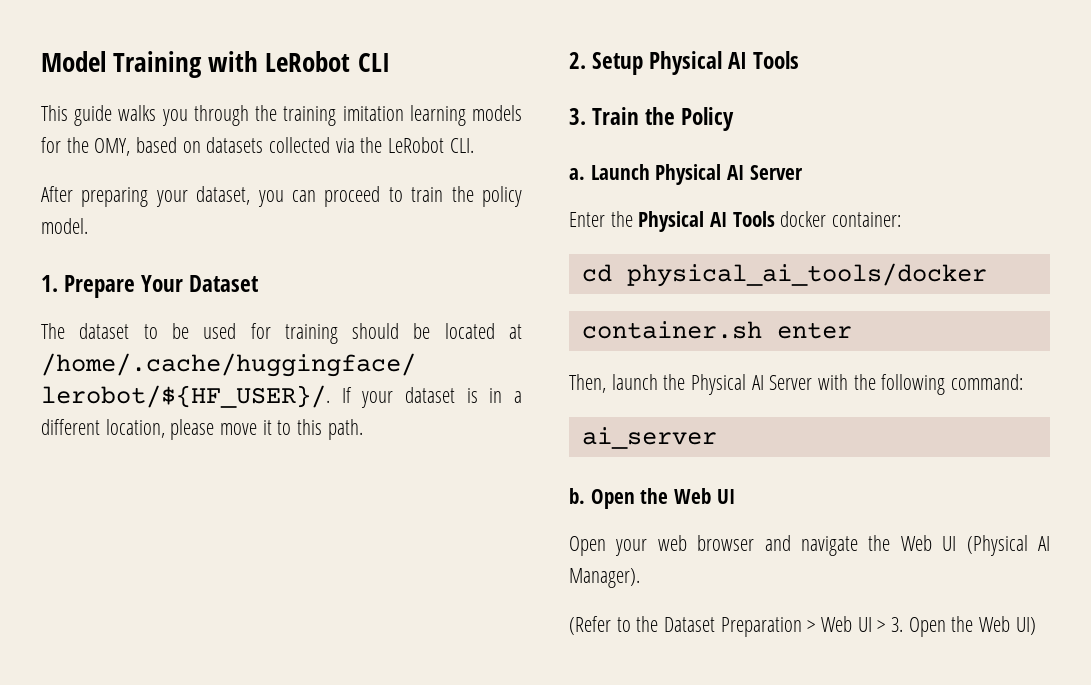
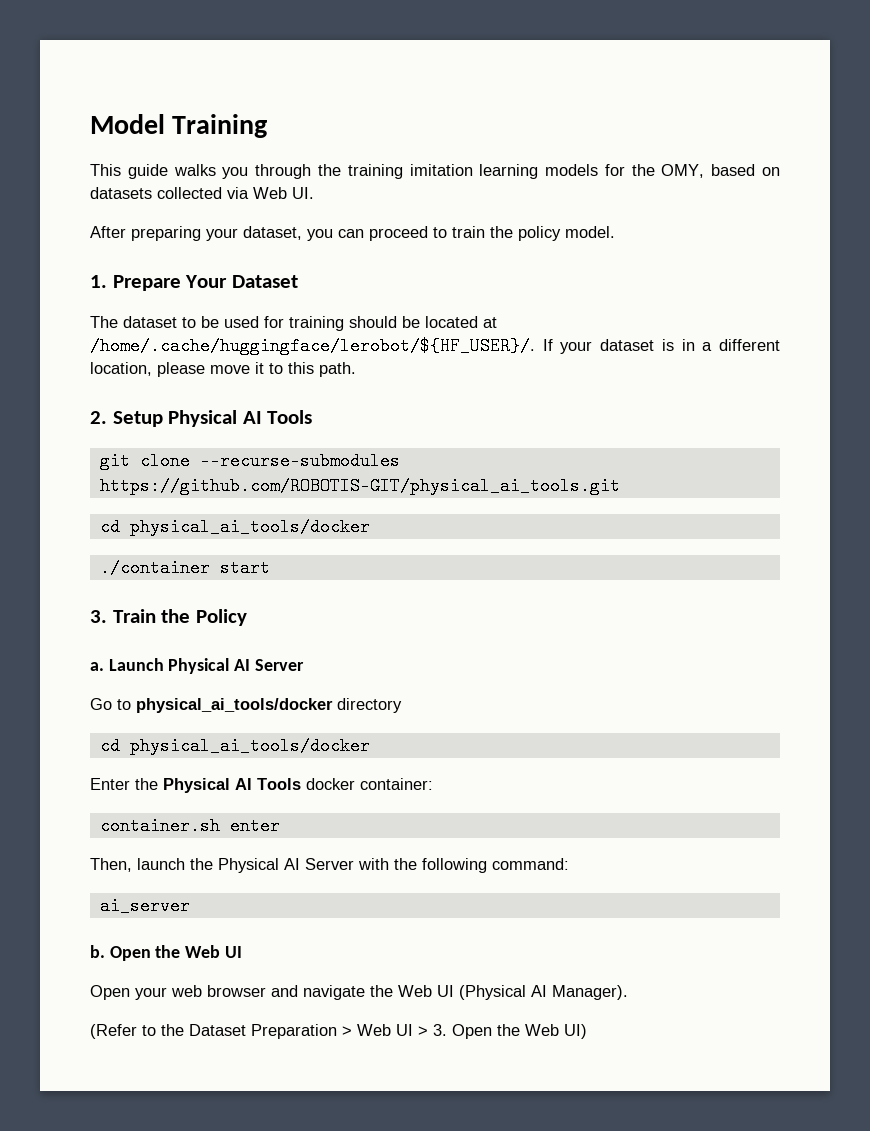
[208,51,390,72] with LeRobot CLI -> (268, 126) none
[360,137,474,153] the LeRobot CLI. -> [253,187,314,199] Web UI.
(800, 60) none -> [99,452,400,470] [99,477,620,495] [99,518,370,536] [99,559,270,577] // git clone --recurse-submodules https://github.com/ROBOTIS-GIT/physical_ai_tools.git // cd physical_ai_tools/docker // ./container start
(803, 172) none -> [90,698,402,713] [99,737,370,755] // Go to physical_ai_tools/docker directory // cd physical_ai_tools/docker
[581,263,987,287] // cd physical_ai_tools/docker -> (433, 784) none

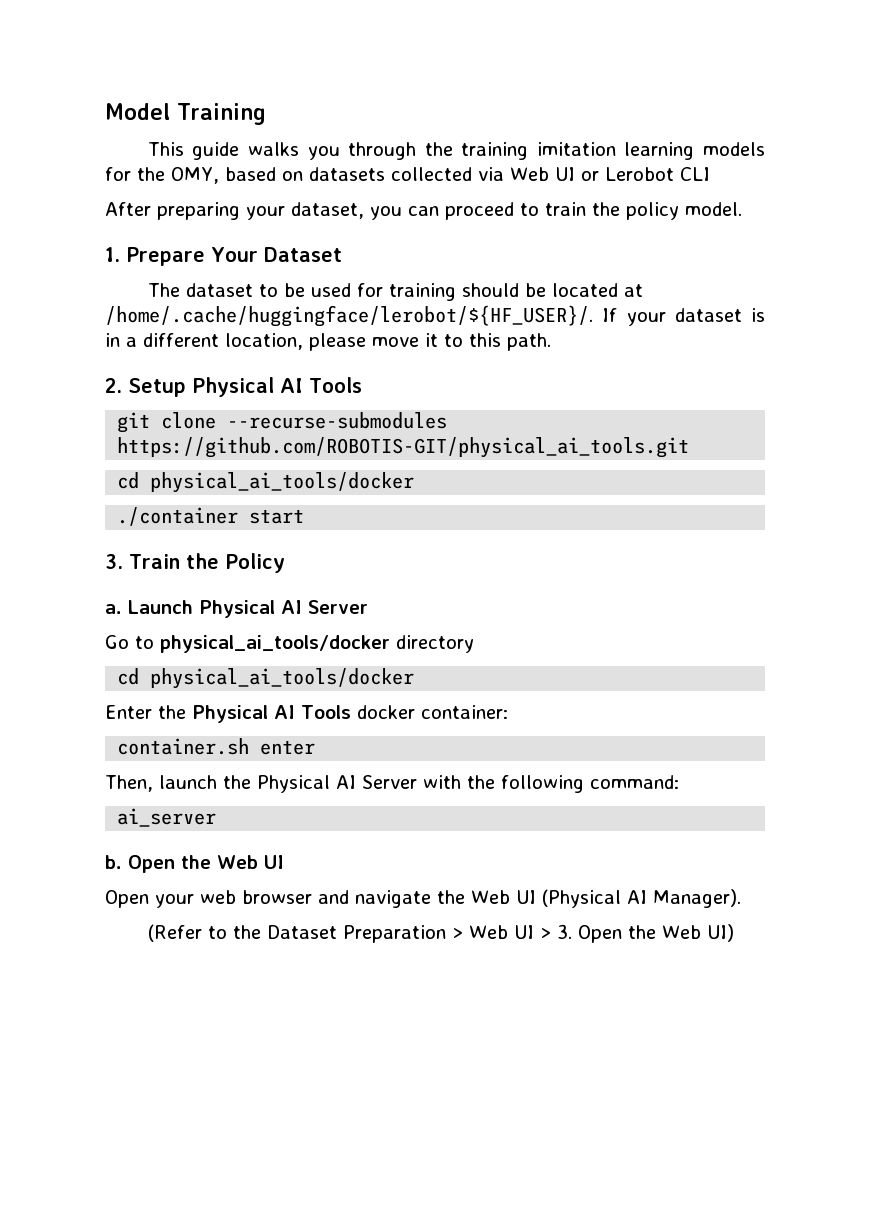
[292,187,314,199] UI. -> [554,167,710,181] UI or Lerobot CLI

